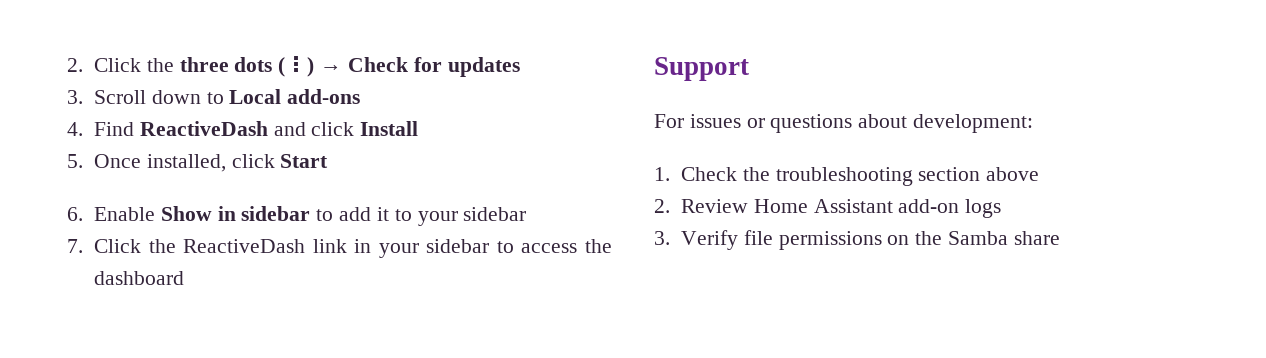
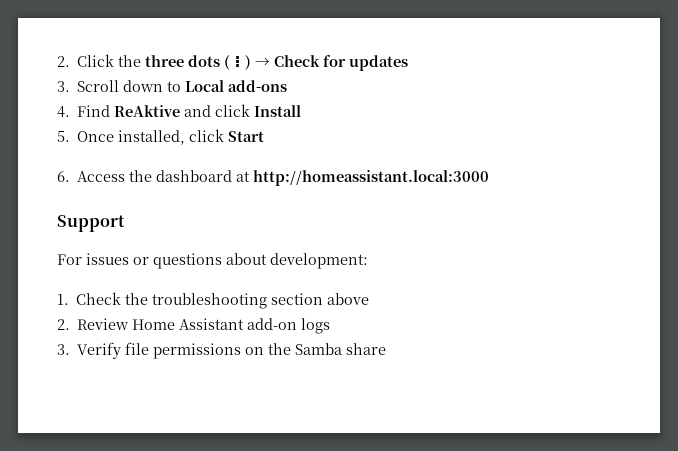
[139,121,268,136] ReactiveDash -> [114,105,181,117] ReAktive
[94,206,527,226] [67,239,578,258] Enable Show in sidebar to add it to your sidebar // 7. Click the ReactiveDash link in your sidebar to access -> [77,171,126,182] Access
(185, 278) none -> [236,170,490,186] at http://homeassistant.local:3000

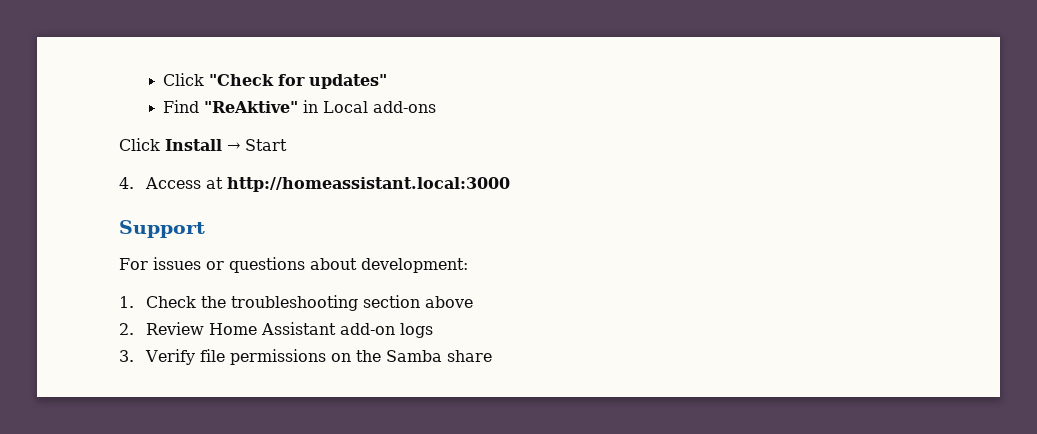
[57,54,409,71] [57,80,288,92] [57,104,302,118] [57,129,265,145] [57,170,233,182] 2. Click the three dots (⋮) → Check for updates // 3. Scroll down to Local add-ons // 4. Find ReAktive and click Install // 5. Once installed, click Start // 6. Access the dashboard -> [163,73,388,89] [163,100,437,113] [119,138,287,151] [119,177,201,189] Click "Check for updates" // Find "ReAktive" in Local add-ons // Click Install → Start // 4. Access

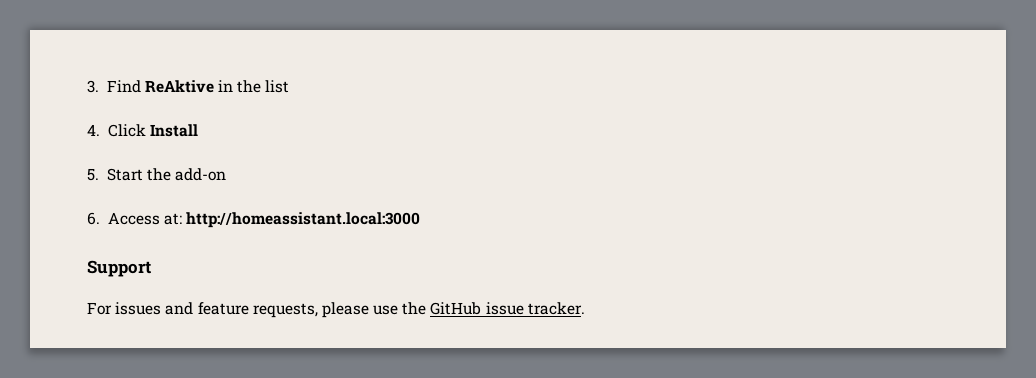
[163,73,388,89] [163,100,437,113] Click "Check for updates" // Find "ReAktive" in Local add-ons // -> [87,80,290,93] [87,124,100,136] 3. Find ReAktive in the list // 4.
[227,142,240,151] → -> [87,168,99,181] // 5.
[119,177,223,189] // 4. Access at -> [146,168,227,181] [87,212,182,225] the add-on // 6. Access at:
[205,257,468,273] [119,295,473,311] [119,322,433,338] [119,349,492,365] or questions about development: // 1. Check the troubleshooting section above // 2. Review Home Assistant add-on logs // 3. Verify file permissions on the Samba share -> [165,302,585,318] and feature requests, please use the GitHub issue tracker.

